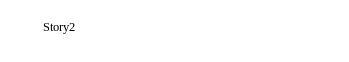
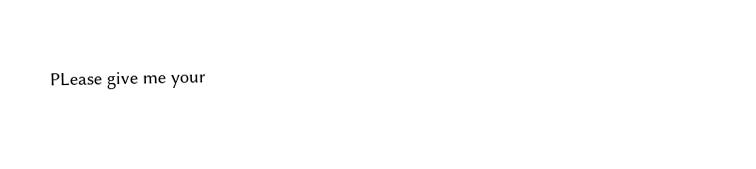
[43,23,75,34] Story2 -> [49,71,207,90] PLease give me your

